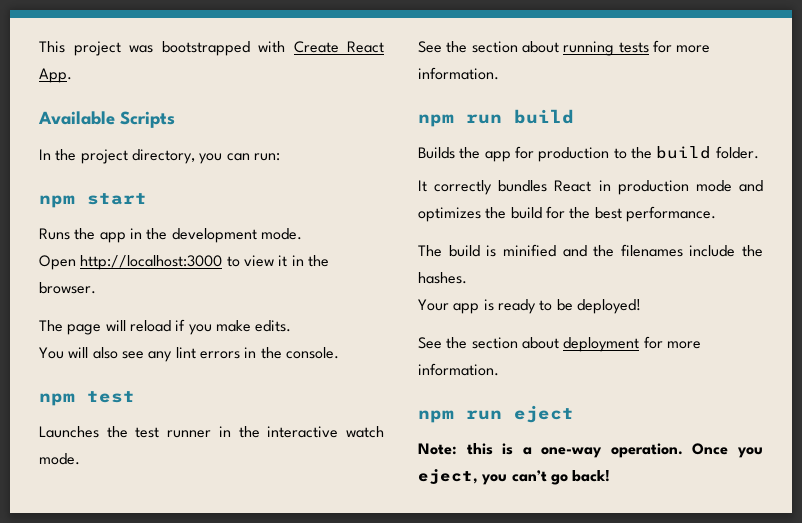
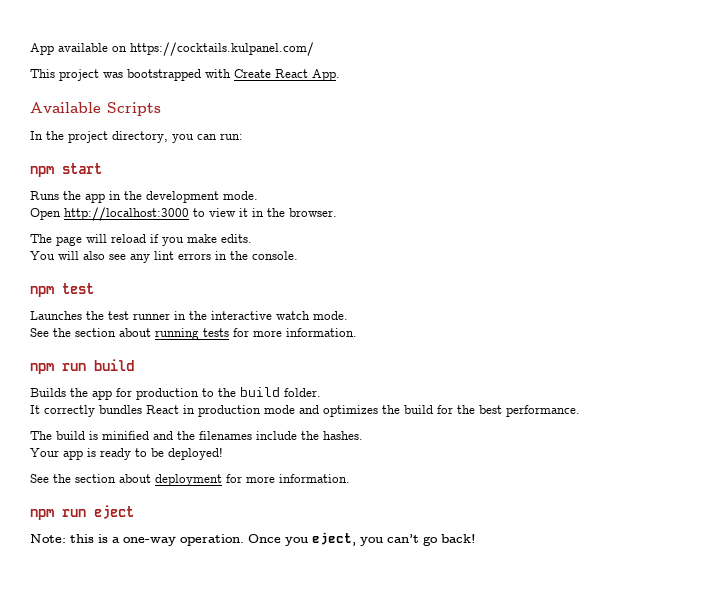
(39, 47) none -> [30,42,314,56] App available on https://cocktails.kulpanel.com/ //

